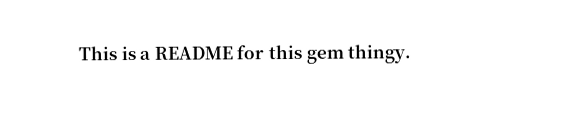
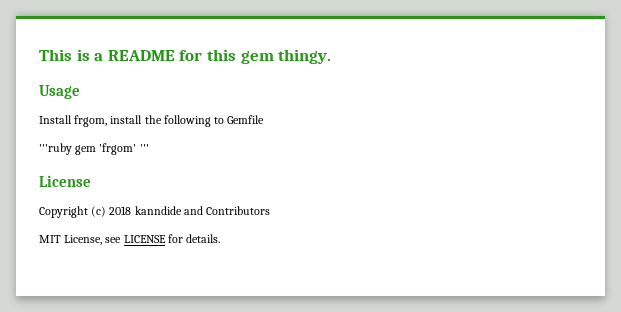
(412, 54) none -> [39,85,80,99] [39,115,265,127] [39,143,149,155] [39,175,91,187] [39,206,271,218] [39,234,221,245] // Usage // Install frgom, install the following to Gemfile // '''ruby gem 'frgom' ''' // License // Copyright (c) 2018 kanndide and Contributors // MIT License, see LICENSE for details.

